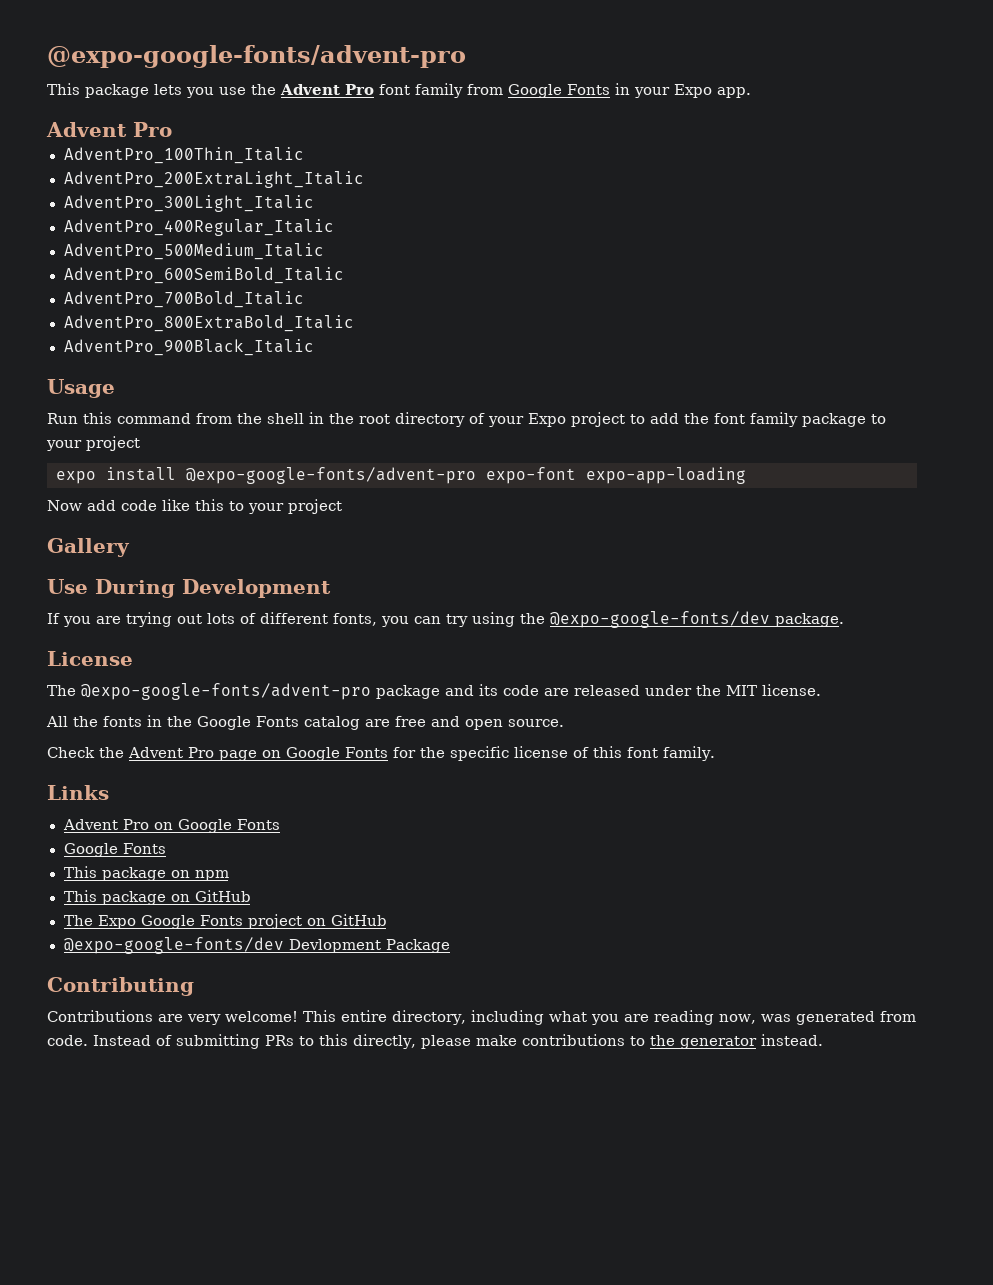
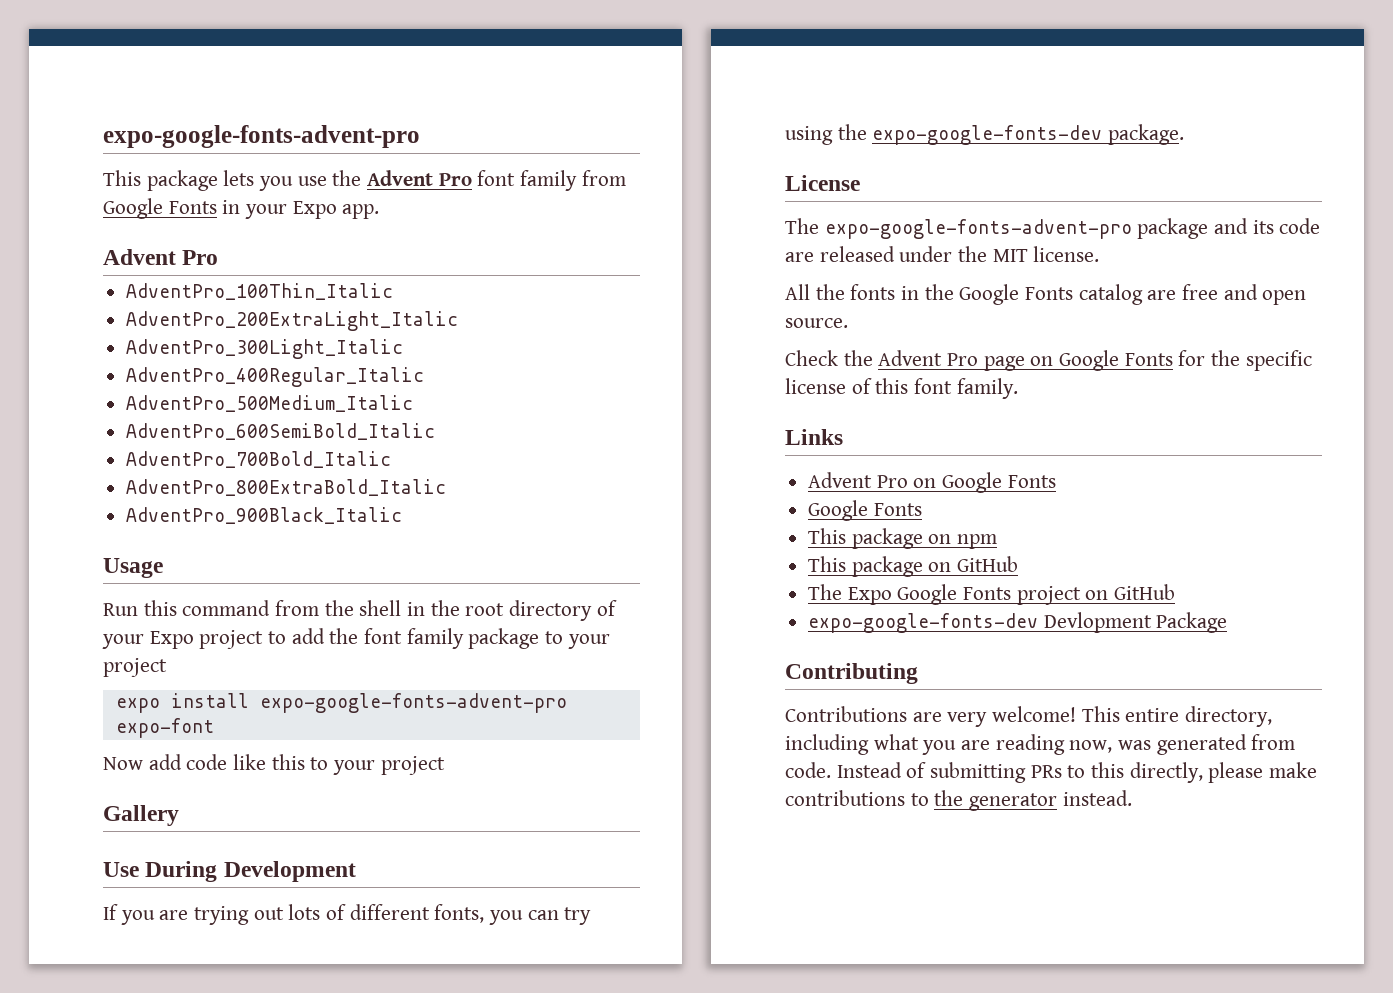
[47,45,466,68] @expo-google-fonts/advent-pro -> [103,125,420,148] expo-google-fonts-advent-pro
[186,467,476,484] @expo-google-fonts/advent-pro -> [259,693,567,713] expo-google-fonts-advent-pro
[586,467,746,484] expo-app-loading -> (214, 728) none
[550,611,770,628] @expo-google-fonts/dev -> [872,125,1103,145] expo-google-fonts-dev
[81,683,371,700] @expo-google-fonts/advent-pro -> [824,219,1132,239] expo-google-fonts-advent-pro
[63,937,284,954] @expo-google-fonts/dev -> [808,613,1039,633] expo-google-fonts-dev

